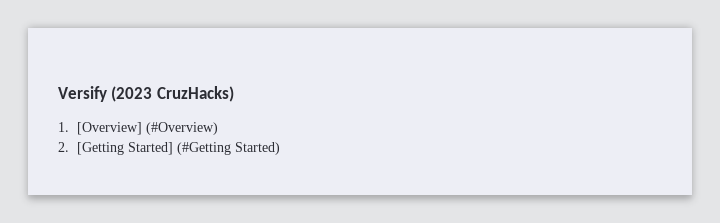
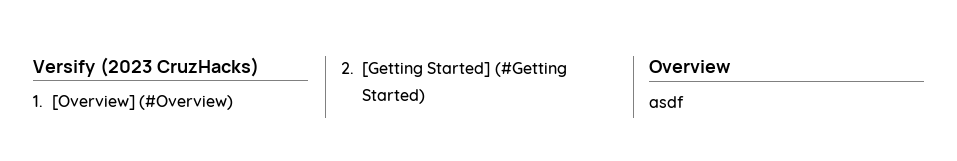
(281, 148) none -> [649,60,731,73] [649,96,684,108] // Overview // asdf

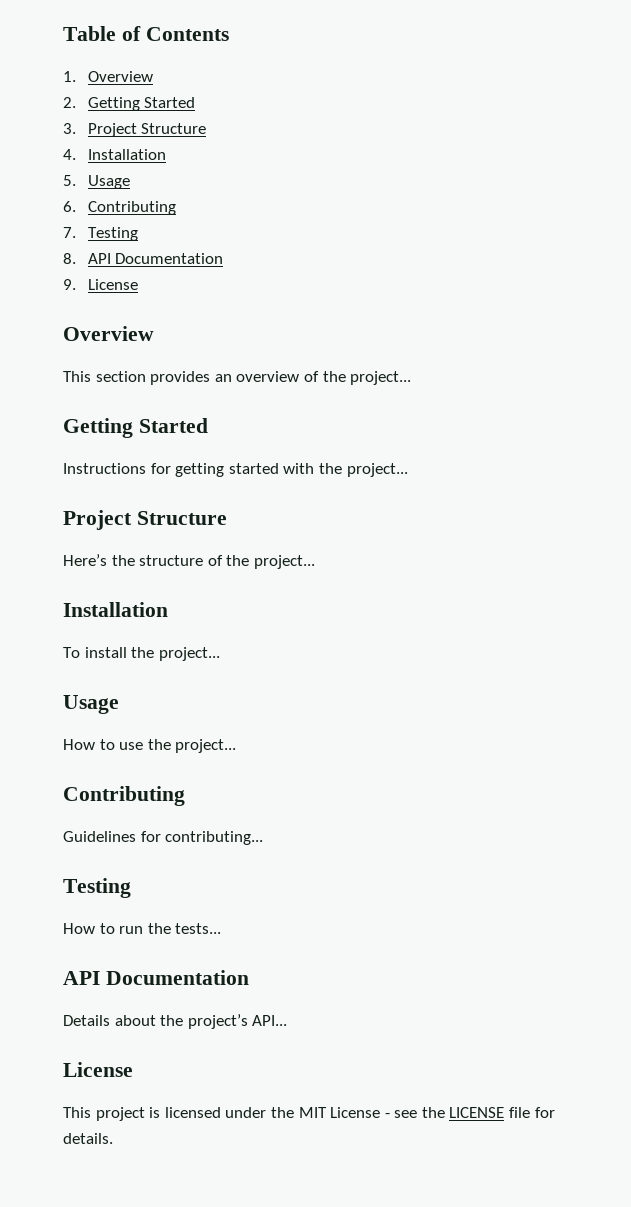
[33,57,259,77] Versify (2023 CruzHacks) -> [63,26,229,41] Table of Contents
[52,95,234,110] [Overview] (#Overview) -> [87,71,153,82] Overview
[362,62,567,77] [362,89,425,104] [649,60,731,73] [649,96,684,108] [Getting Started] (#Getting Started) // Overview // asdf -> [87,97,196,111] [63,123,207,137] [63,149,166,160] [63,175,130,189] [63,201,176,215] [63,227,138,241] [63,253,224,264] [63,279,138,290] [63,326,154,341] [63,371,412,385] [63,418,208,438] [63,463,408,477] [63,510,227,530] [63,554,315,569] [63,602,168,617] [63,647,220,661] [63,695,119,714] [63,739,237,753] [63,786,185,806] [63,831,264,845] [63,878,131,898] [63,923,222,934] [63,970,249,985] [63,1014,288,1029] [63,1062,133,1077] [63,1107,555,1121] [63,1133,113,1144] Getting Started // 3. Project Structure // 4. Installation // 5. Usage // 6. Contributing // 7. Testing // 8. API Documentation // 9. License // Overview // This section provides an overview of the project... // Getting Started // Instructions for getting started with the project... // Project Structure // Here’s the structure of the project... // Installation // To install the project... // Usage // How to use the project... // Contributing // Guidelines for contributing... // Testing // How to run the tests... // API Documentation // Details about the project’s API... // License // This project is licensed under the MIT License - see the LICENSE file for details.

